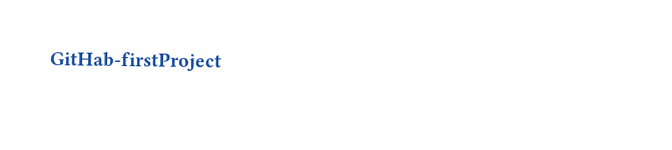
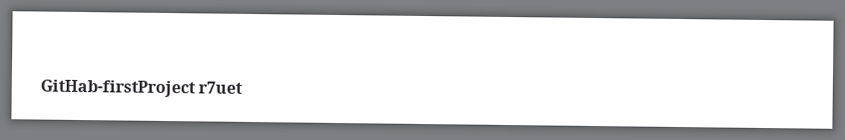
(222, 61) none -> [198,81,244,94] r7uet

